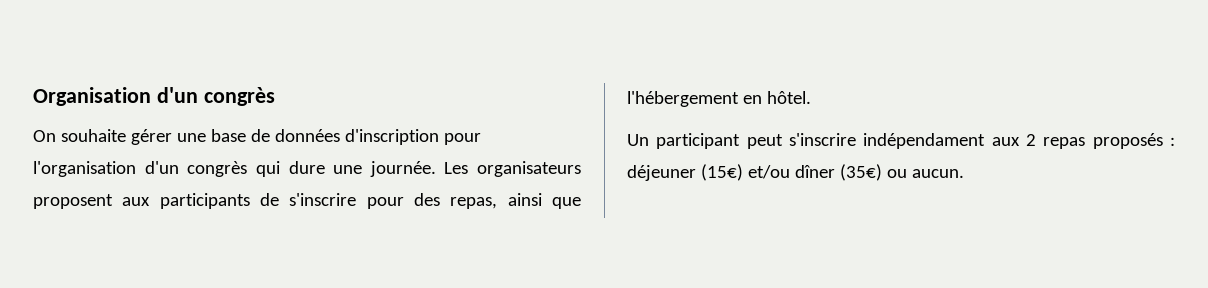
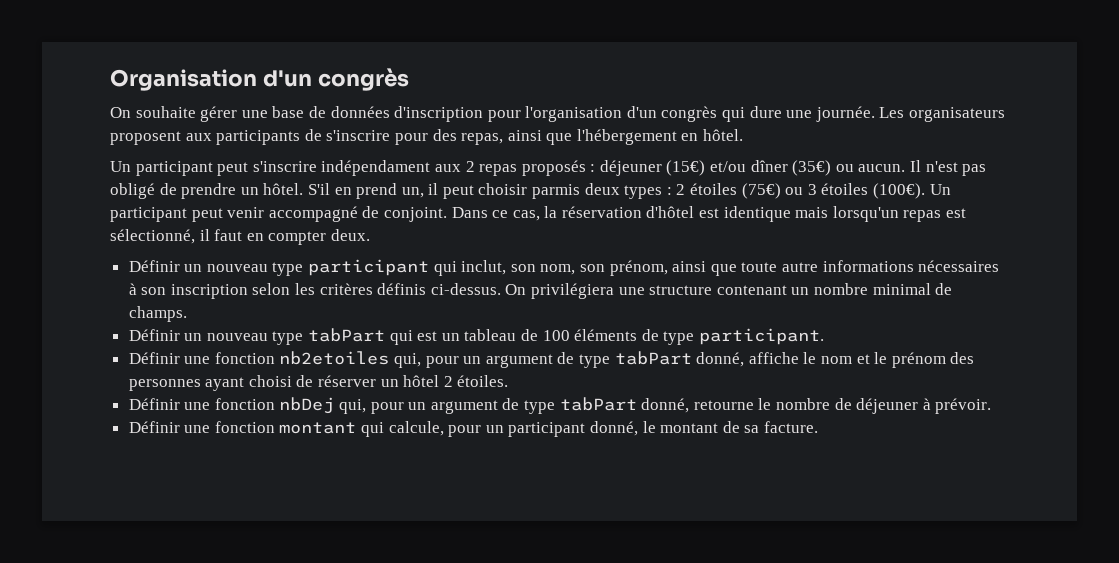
(964, 173) none -> [910,160,987,176] [110,183,951,199] [110,206,967,222] [110,229,370,245] [128,259,1000,276] [128,283,953,299] [128,306,187,322] [128,328,824,345] [128,351,975,368] [128,375,509,391] [128,397,992,414] [128,421,818,437] Il n'est pas obligé de prendre un hôtel. S'il en prend un, il peut choisir parmis deux types : 2 étoiles (75€) ou 3 étoiles (100€). Un participant peut venir accompagné de conjoint. Dans ce cas, la réservation d'hôtel est identique mais lorsqu'un repas est sélectionné, il faut en compter deux. // Définir un nouveau type participant qui inclut, son nom, son prénom, ainsi que toute autre informations nécessaires à son inscription selon les critères définis ci-dessus. On privilégiera une structure contenant un nombre minimal de champs. // Définir un nouveau type tabPart qui est un tableau de 100 éléments de type participant. // Définir une fonction nb2etoiles qui, pour un argument de type tabPart donné, affiche le nom et le prénom des personnes ayant choisi de réserver un hôtel 2 étoiles. // Définir une fonction nbDej qui, pour un argument de type tabPart donné, retourne le nombre de déjeuner à prévoir. // Définir une fonction montant qui calcule, pour un participant donné, le montant de sa facture.

